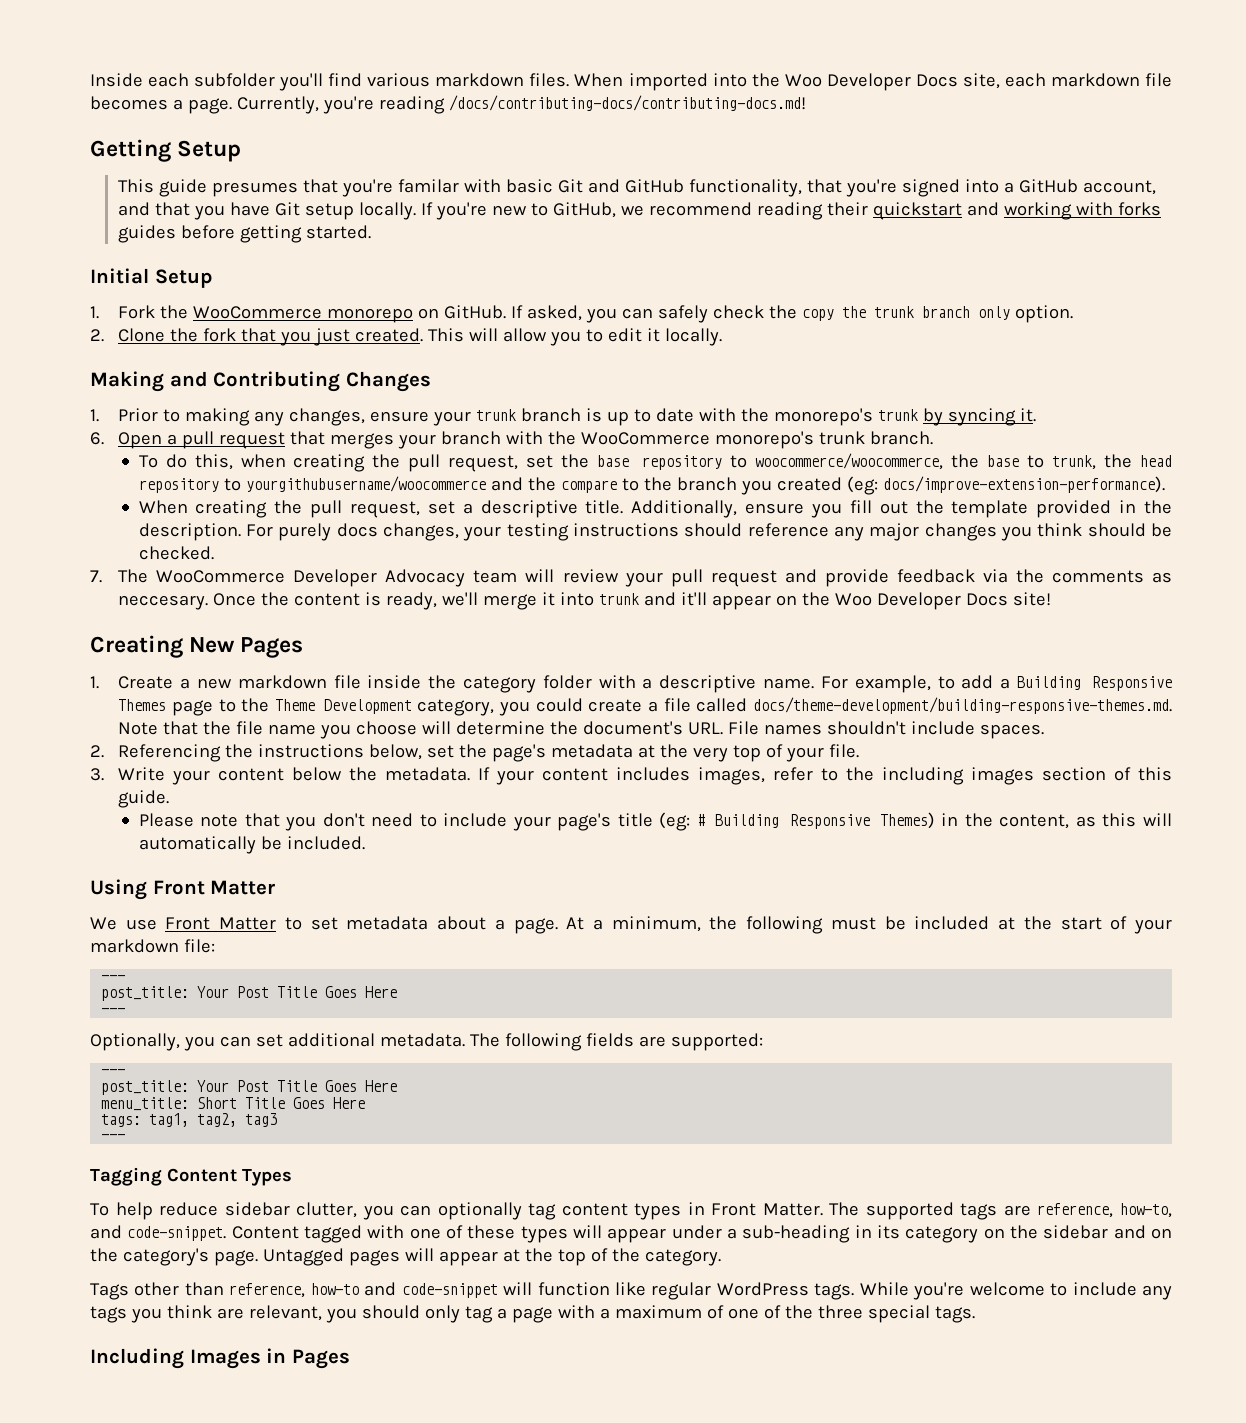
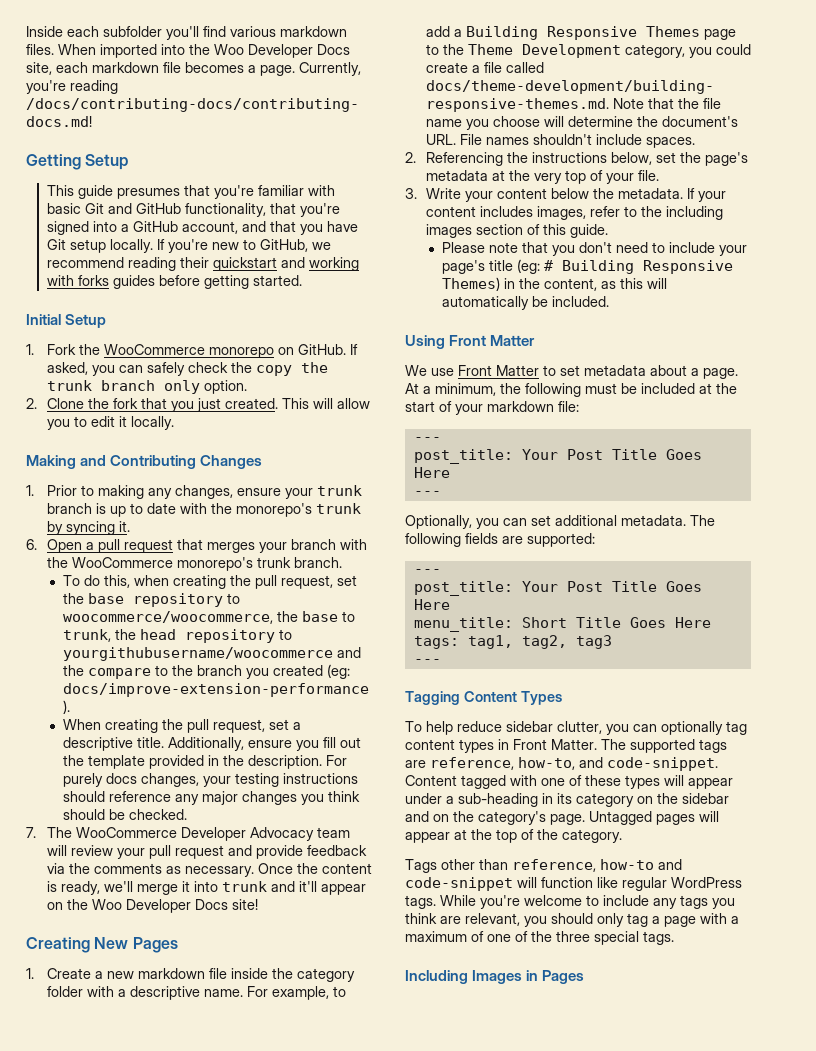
[398,179,460,193] familar -> [257,185,304,196] familiar
[118,595,209,610] neccesary. -> [184,866,254,877] necessary.

